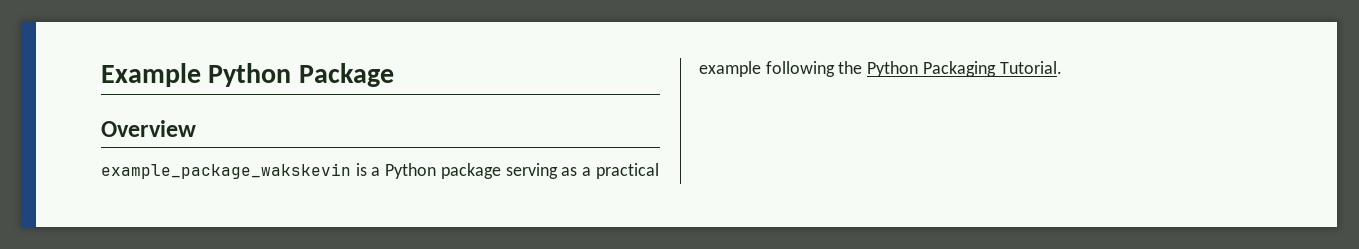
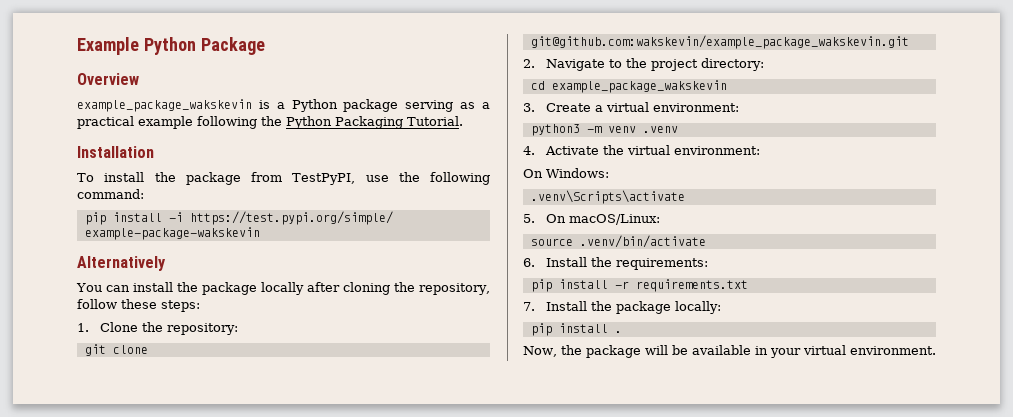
(1062, 67) none -> [77,146,154,158] [77,172,490,185] [77,189,144,199] [84,211,393,225] [84,227,260,240] [77,256,166,271] [76,282,491,295] [77,299,200,312] [77,322,238,335] [84,344,148,356] [530,35,909,49] [523,58,764,71] [530,80,727,93] [523,102,739,112] [530,124,678,136] [523,145,760,155] [523,168,609,178] [530,190,685,204] [523,214,660,225] [530,235,706,248] [523,257,708,270] [530,279,748,292] [523,301,721,314] [530,323,622,336] [523,345,936,358] // Installation // To install the package from TestPyPI, use the following command: // pip install -i https://test.pypi.org/simple/ example-package-wakskevin // Alternatively // You can install the package locally after cloning the repository, follow these steps: // 1. Clone the repository: // git clone git@github.com:wakskevin/example_package_wakskevin.git // 2. Navigate to the project directory: // cd example_package_wakskevin // 3. Create a virtual environment: // python3 -m venv .venv // 4. Activate the virtual environment: // On Windows: // .venv\Scripts\activate // 5. On macOS/Linux: // source .venv/bin/activate // 6. Install the requirements: // pip install -r requirements.txt // 7. Install the package locally: // pip install . // Now, the package will be available in your virtual environment.

